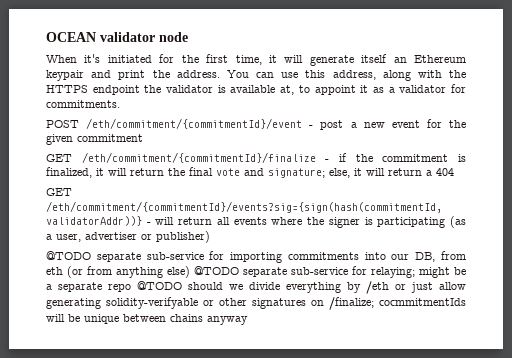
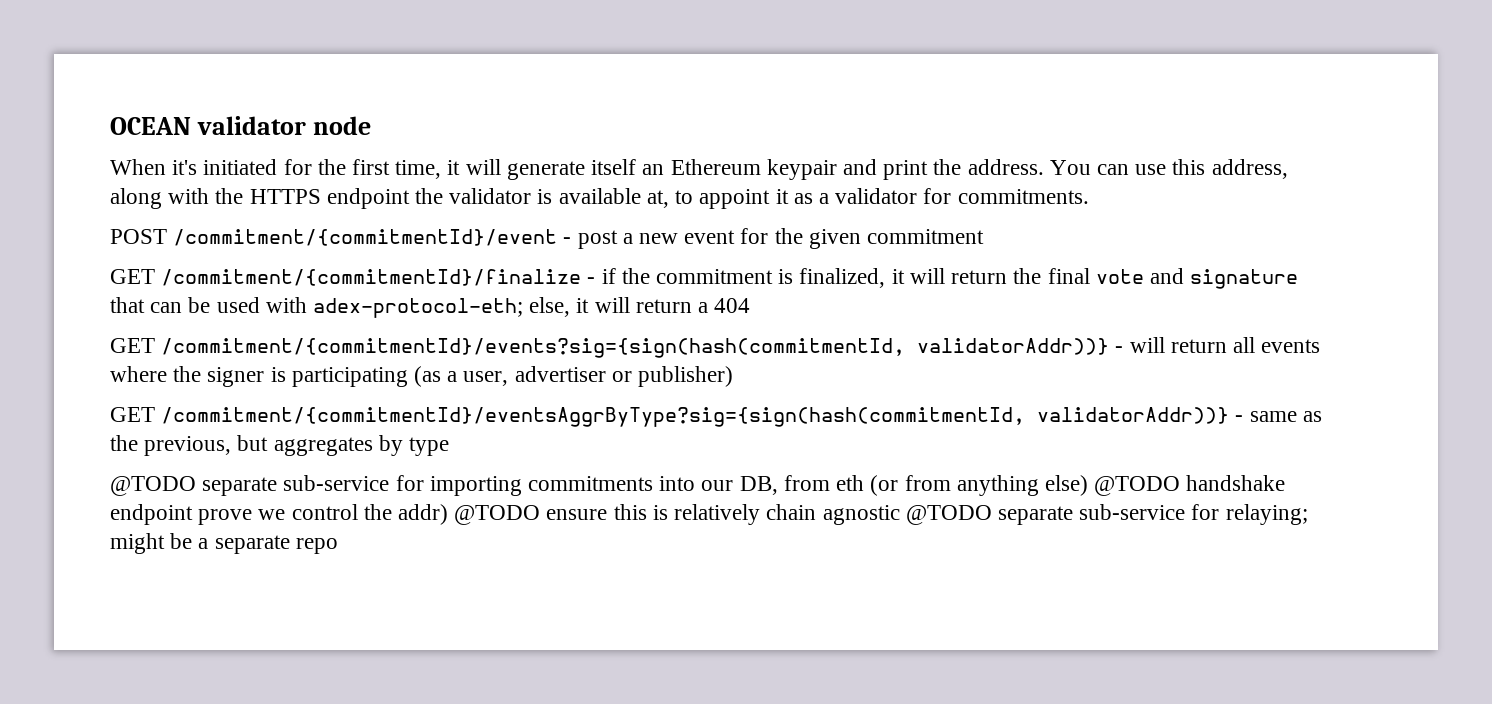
[86,118,303,129] /eth/commitment/{commitmentId}/event -> [173,229,558,246] /commitment/{commitmentId}/event
[81,152,316,163] /eth/commitment/{commitmentId}/finalize -> [161,269,582,286] /commitment/{commitmentId}/finalize
[268,168,325,178] signature; -> [1190,269,1299,289] [110,297,524,318] signature that can be used with adex-protocol-eth;
[46,201,442,213] /eth/commitment/{commitmentId}/events?sig={sign(hash(commitmentId, -> [161,338,906,358] /commitment/{commitmentId}/events?sig={sign(hash(commitmentId,
(210, 237) none -> [110,407,1322,427] [110,435,450,456] // GET /commitment/{commitmentId}/eventsAggrByType?sig={sign(hash(commitmentId, validatorAddr))} - same as the previous, but aggregates by type
(239, 270) none -> [1186,475,1286,491] [110,504,992,525] handshake endpoint prove we control the addr) @TODO ensure this is relatively chain agnostic @TODO
[137,281,466,294] [46,297,466,310] [46,314,248,325] @TODO should we divide everything by /eth or just allow generating solidity-verifyable or other signatures on /finalize; cocmmitmentIds will be unique between chains anyway -> (338, 546) none

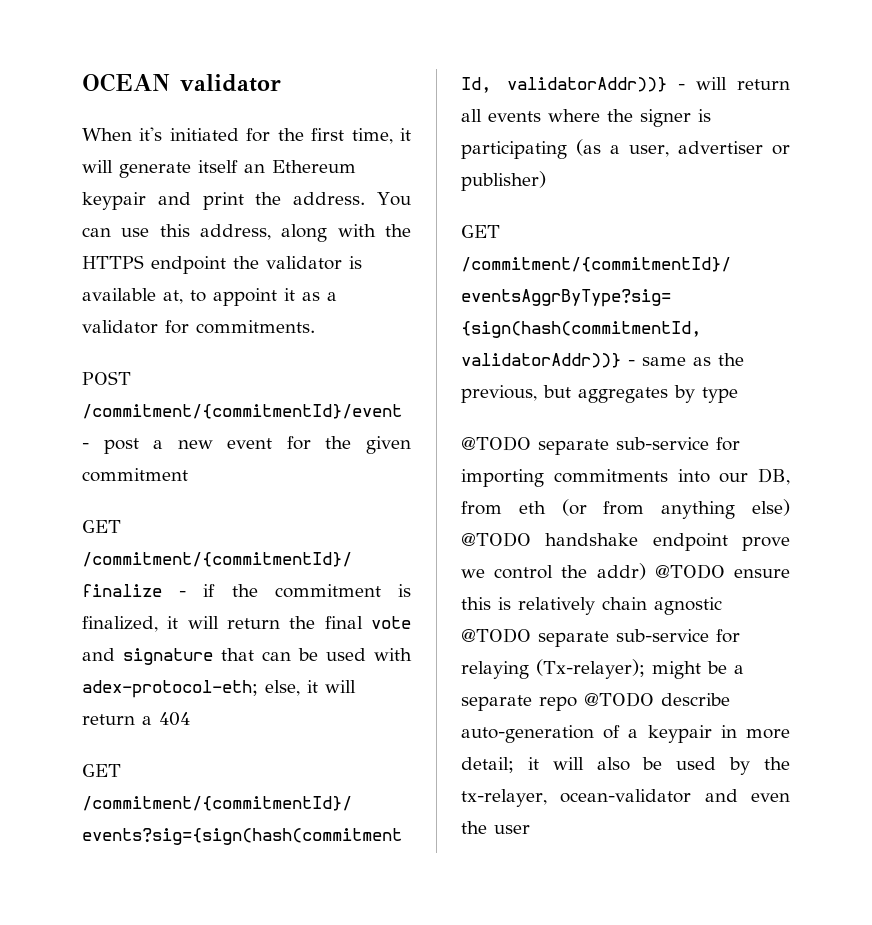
[312,116,371,135] node -> (281, 83) none
[1225,504,1308,525] relaying; -> [461,659,645,679] relaying (Tx-relayer);
(338, 546) none -> [584,692,730,707] [461,725,790,743] [461,757,790,775] [461,789,790,807] [461,821,530,834] @TODO describe auto-generation of a keypair in more detail; it will also be used by the tx-relayer, ocean-validator and even the user

